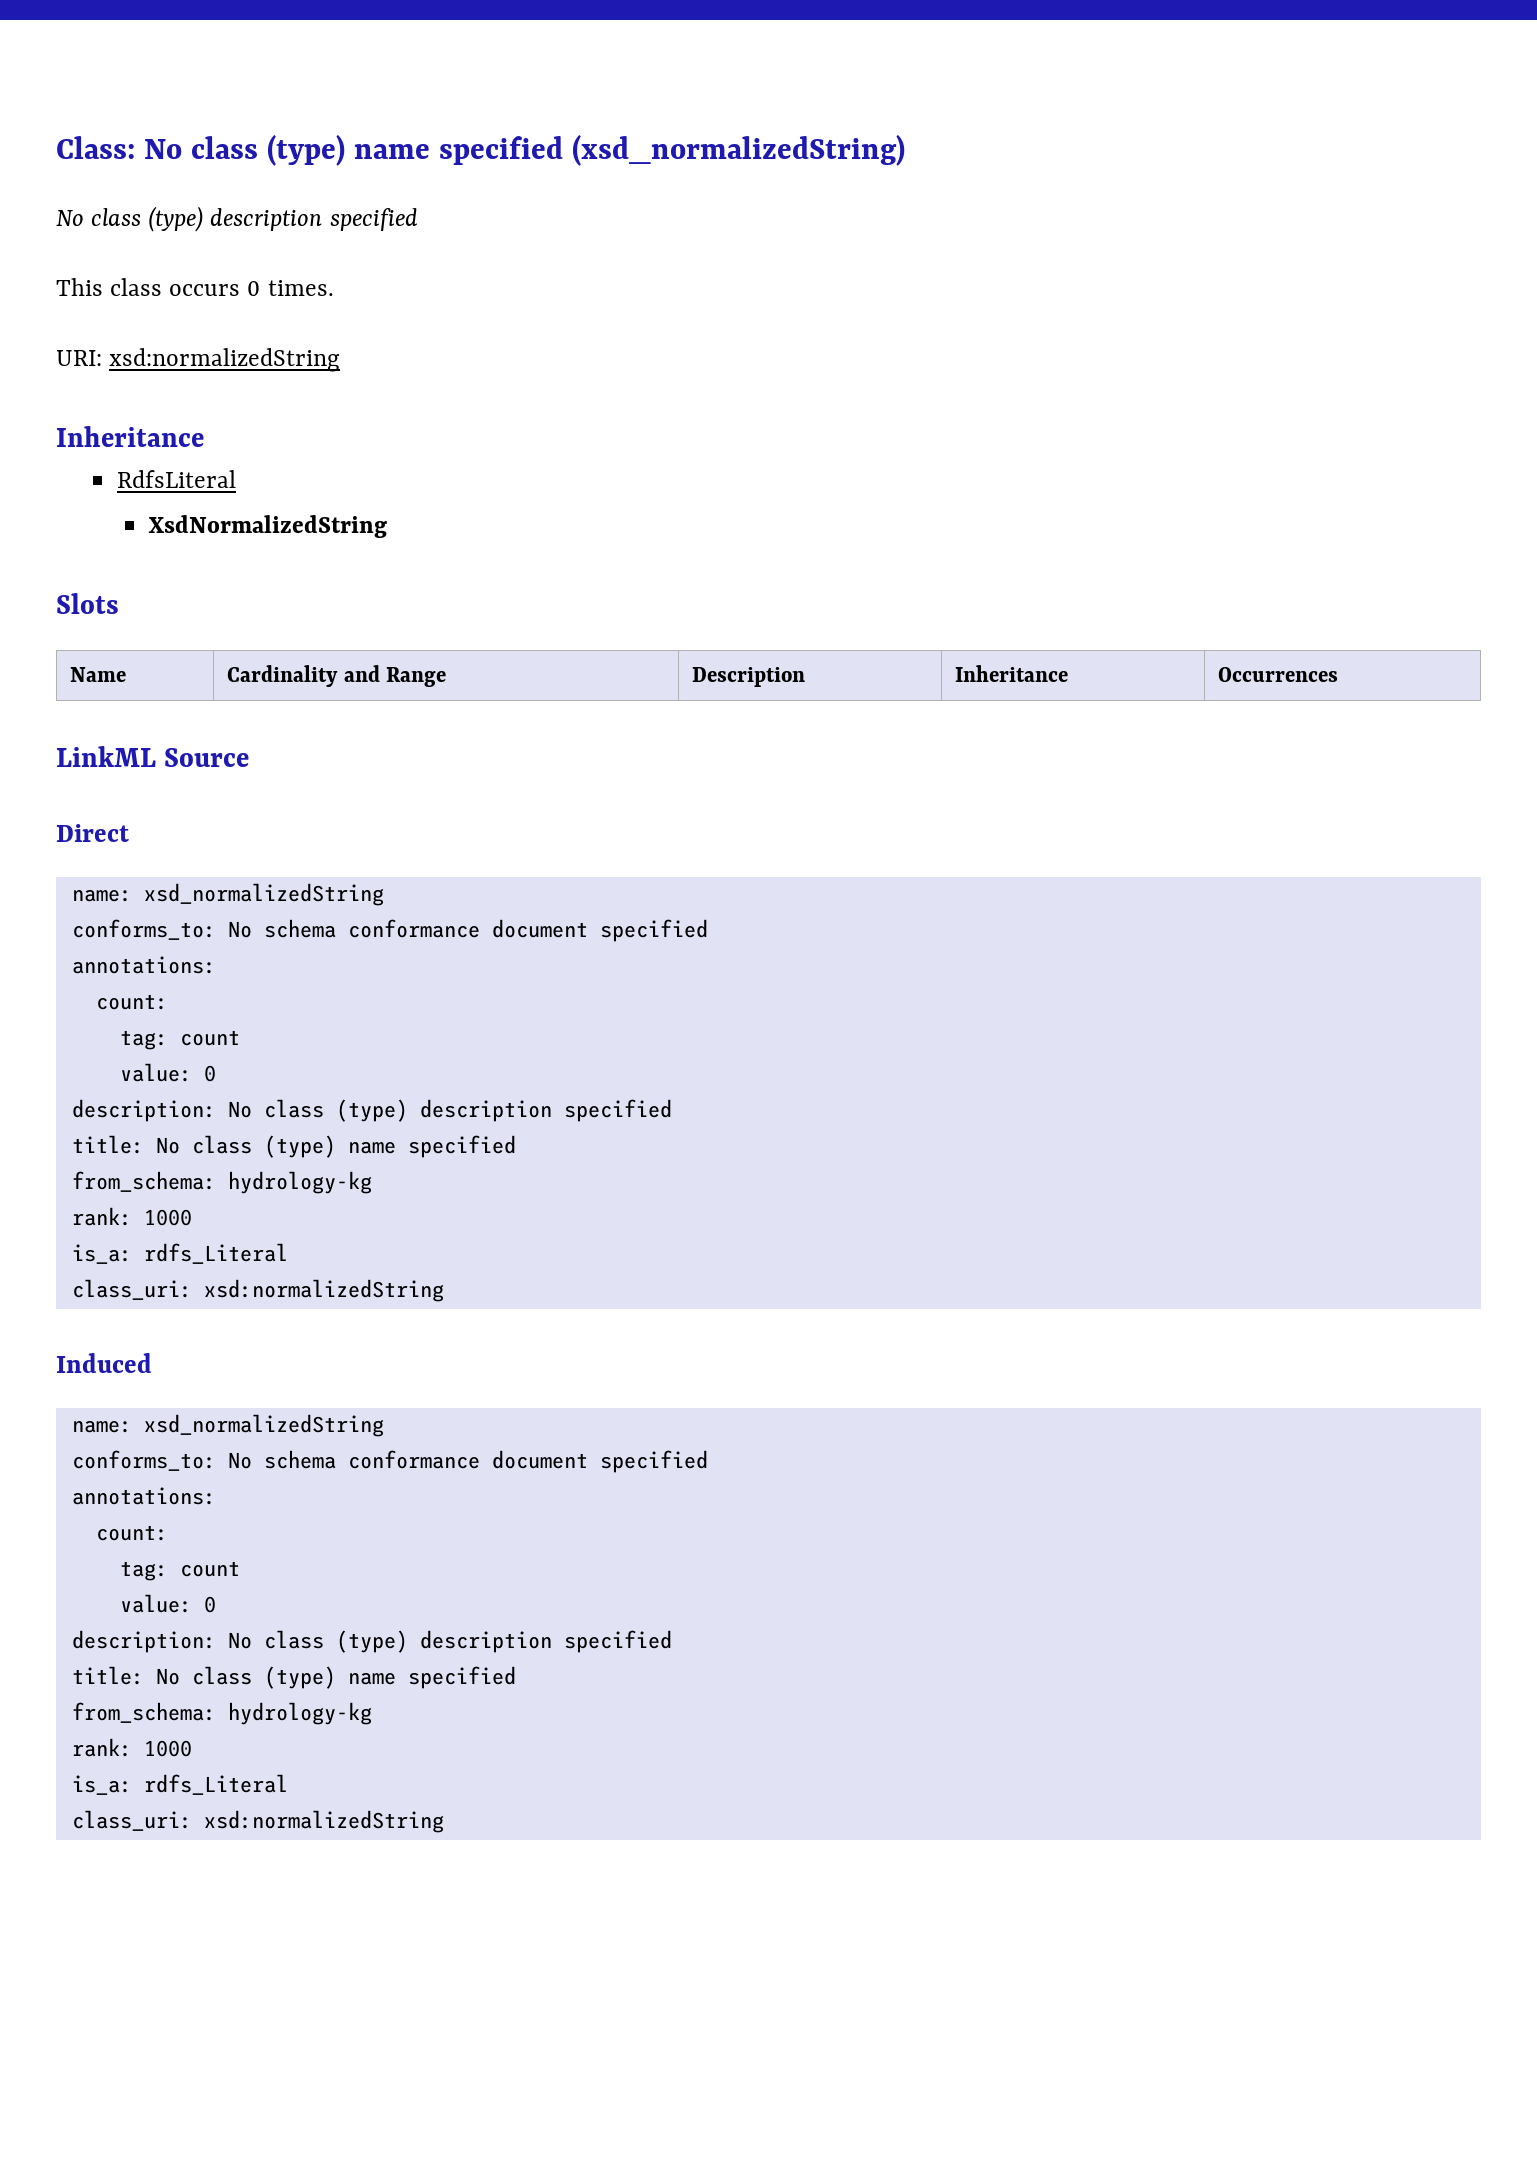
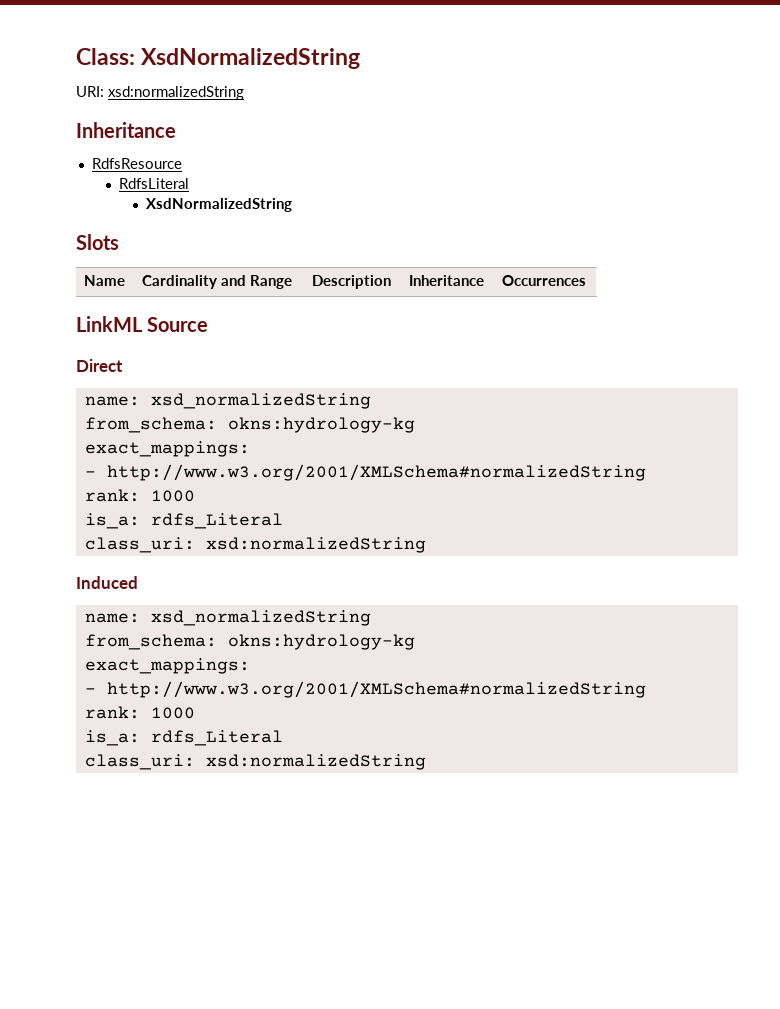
[144,134,906,166] [56,206,418,232] [56,278,334,296] No class (type) name specified (xsd_normalizedString) // No class (type) description specified // This class occurs 0 times. -> [141,48,361,69] XsdNormalizedString
(204, 436) none -> [91,158,182,169] // RdfsResource
[71,919,708,942] [71,956,216,974] [95,994,168,1010] [119,1030,240,1050] [119,1063,216,1082] [71,1099,672,1122] [71,1135,516,1158] [71,1171,372,1194] conforms_to: No schema conformance document specified // annotations: // count: // tag: count // value: 0 // description: No class (type) description specified // title: No class (type) name specified // from_schema: hydrology-kg -> [84,417,415,433] [84,441,250,457] [84,464,646,481] from_schema: okns:hydrology-kg // exact_mappings: // - http://www.w3.org/2001/XMLSchema#normalizedString
[71,1450,708,1473] [71,1487,216,1505] [95,1525,168,1541] [119,1561,240,1581] [119,1594,216,1613] [71,1630,672,1653] [71,1666,516,1689] [71,1702,372,1725] conforms_to: No schema conformance document specified // annotations: // count: // tag: count // value: 0 // description: No class (type) description specified // title: No class (type) name specified // from_schema: hydrology-kg -> [84,634,415,650] [84,658,250,674] [84,681,646,698] from_schema: okns:hydrology-kg // exact_mappings: // - http://www.w3.org/2001/XMLSchema#normalizedString

